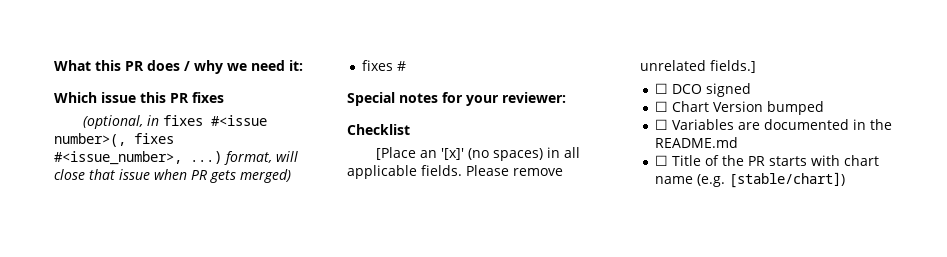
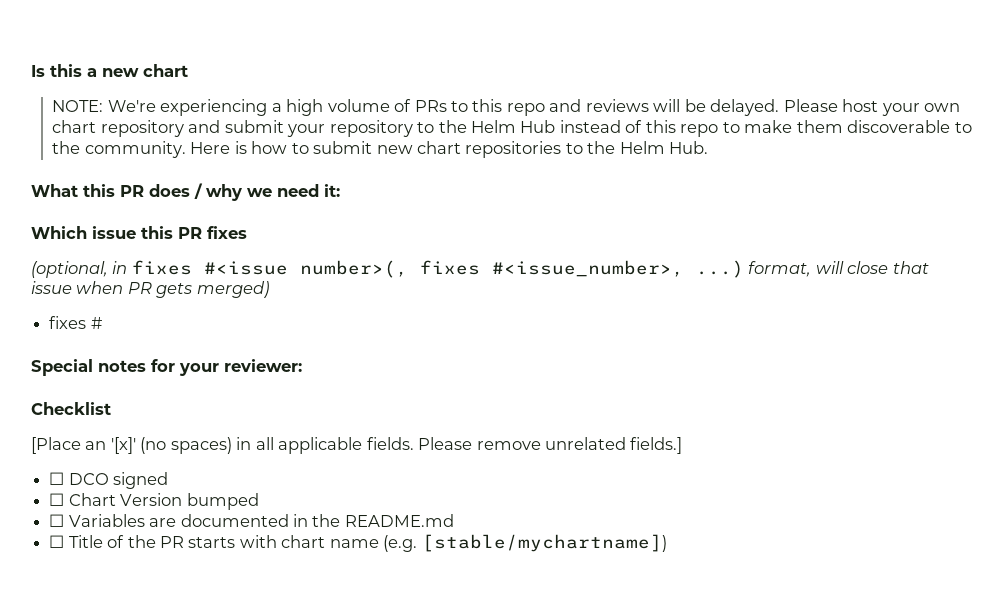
(54, 65) none -> [31,64,188,77] [52,99,961,116] [52,120,972,137] [52,141,709,158] Is this a new chart // NOTE: We're experiencing a high volume of PRs to this repo and reviews will be delayed. Please host your own chart repository and submit your repository to the Helm Hub instead of this repo to make them discoverable to the community. Here is how to submit new chart repositories to the Helm Hub. //
[729,172,846,188] [stable/chart]) -> [421,534,667,552] [stable/mychartname])

